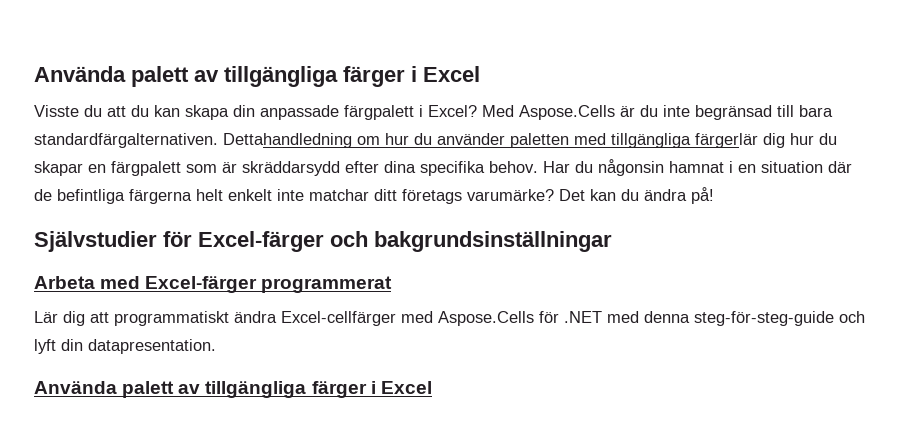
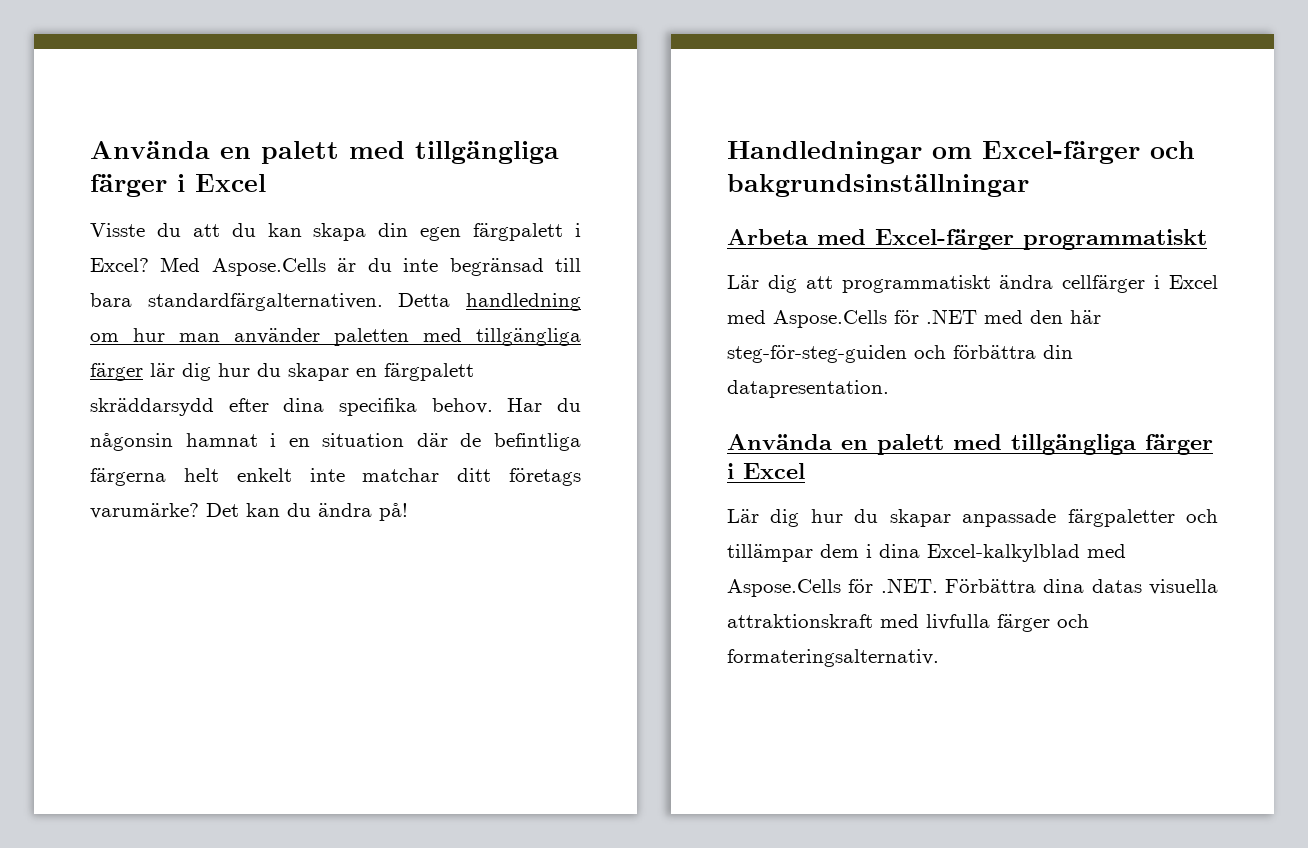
[34,66,219,87] Använda palett av -> [90,141,405,164] Använda en palett med
[260,105,339,120] anpassade -> [420,227,462,241] egen
[223,133,352,148] Dettahandledning -> [398,293,581,311] Detta handledning
[414,133,432,145] du -> [179,333,220,342] man
[695,133,758,148] färgerlär -> [90,363,175,381] färger lär
[186,162,237,173] som är -> (474, 372) none
[34,231,192,252] Självstudier för -> [727,141,972,164] Handledningar om
[261,276,393,293] programmerat -> [1023,229,1207,250] programmatiskt
[281,311,396,326] Excel-cellfärger -> [1062,275,1218,293] cellfärger i Excel
[644,311,865,326] [34,339,56,354] denna steg-för-steg-guide och lyft -> [1030,310,1101,324] [727,345,1036,363] den här steg-för-steg-guiden och förbättra
[122,381,432,398] palett av tillgängliga färger i Excel -> [841,434,1213,455] [727,463,805,479] [727,509,1218,527] [727,544,1126,562] [727,578,1218,597] [727,614,1089,632] [727,649,939,667] en palett med tillgängliga färger i Excel // Lär dig hur du skapar anpassade färgpaletter och tillämpar dem i dina Excel-kalkylblad med Aspose.Cells för .NET. Förbättra dina datas visuella attraktionskraft med livfulla färger och formateringsalternativ.

